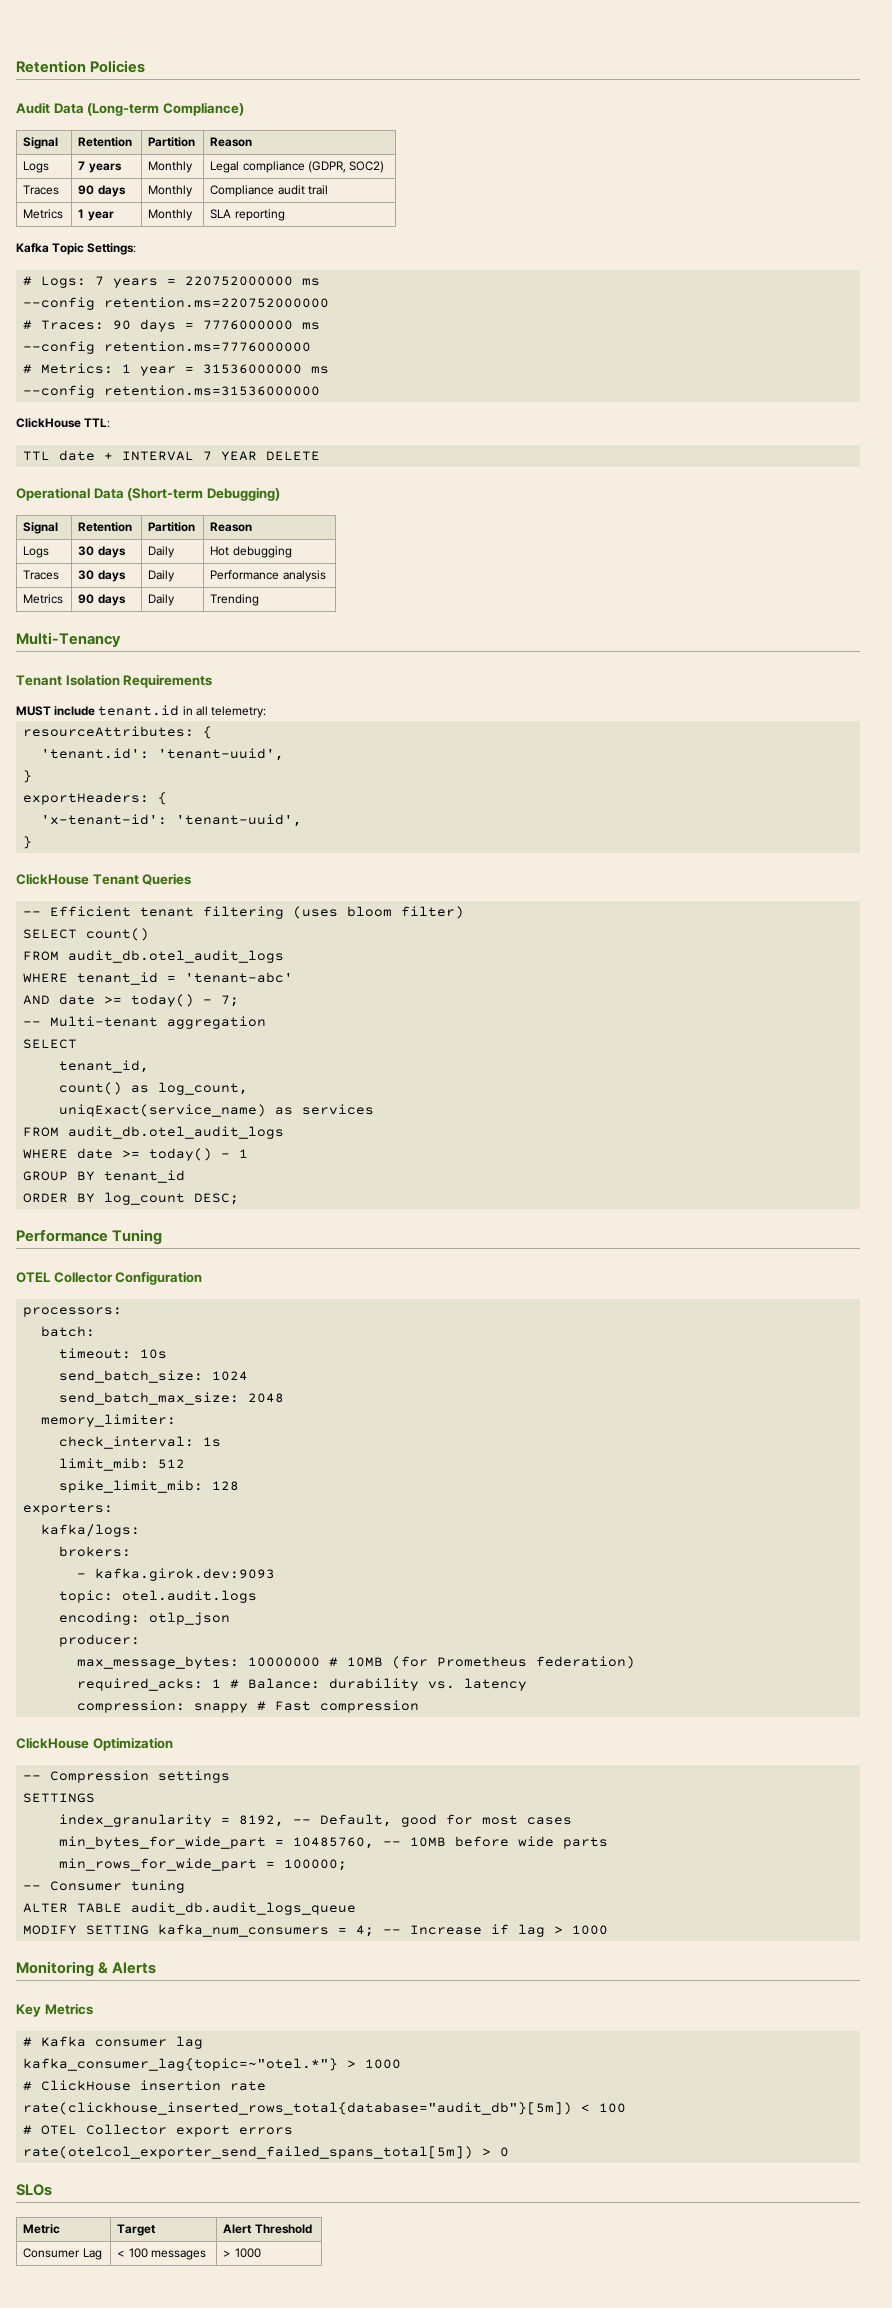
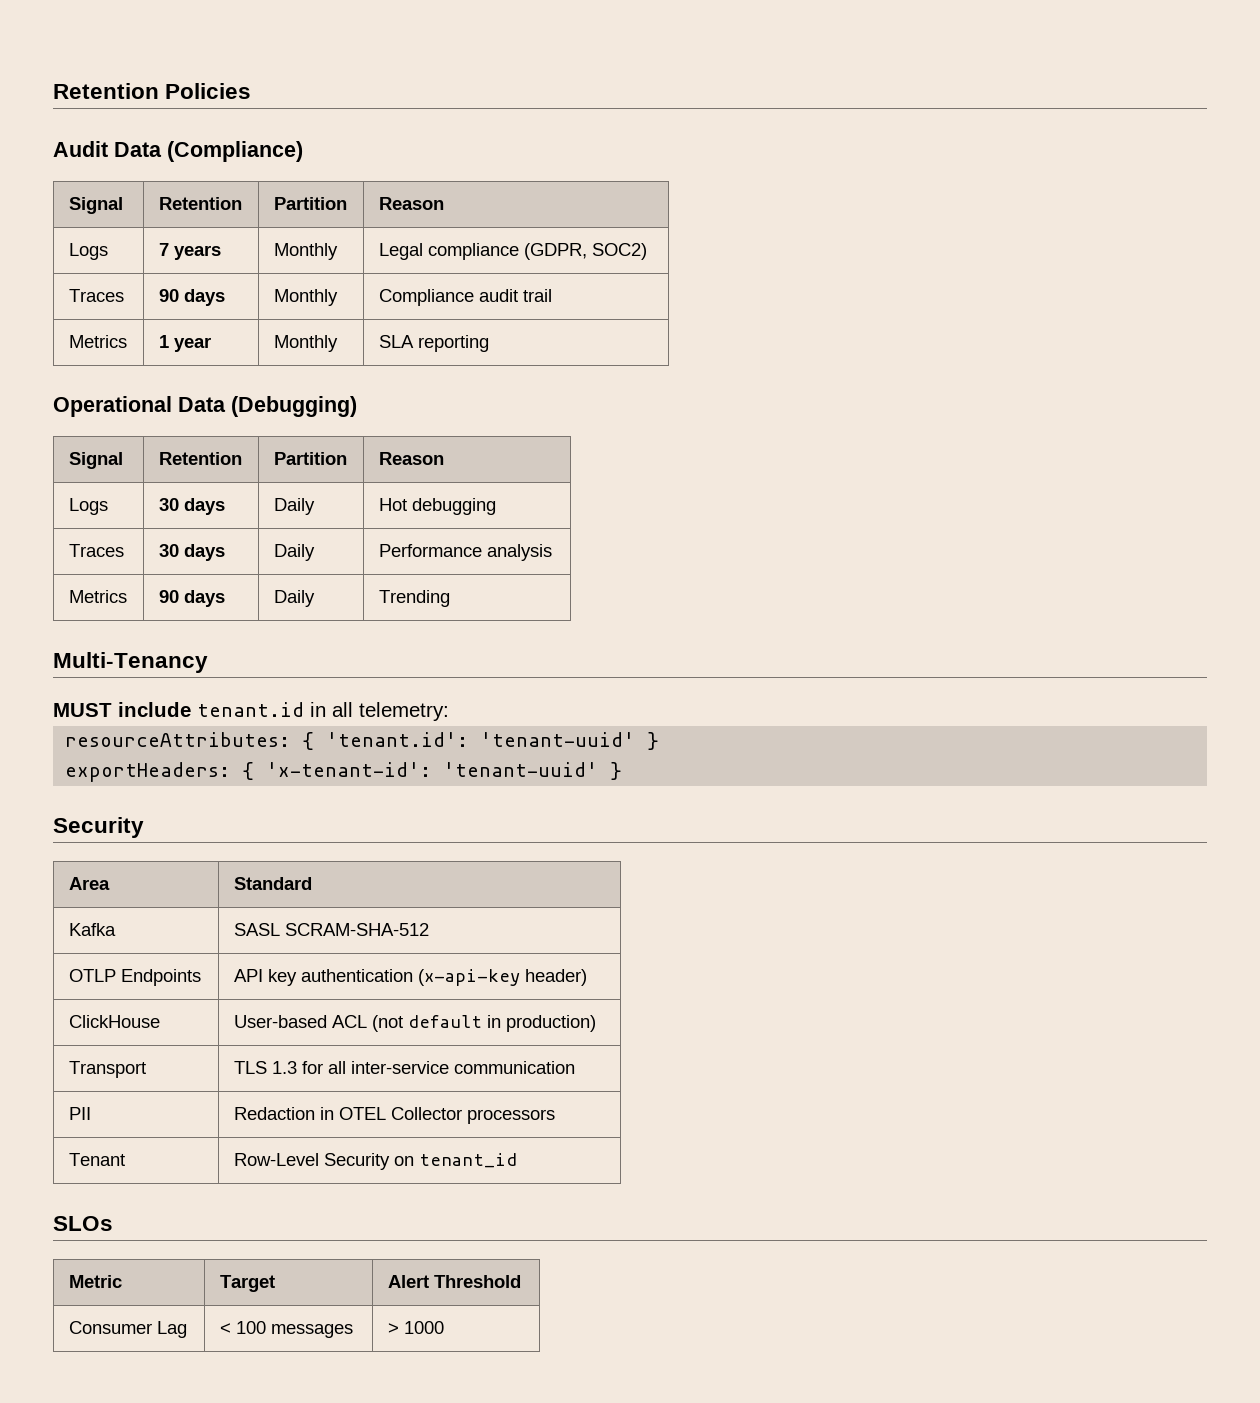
[87,102,244,116] (Long-term Compliance) -> [167,141,303,162] (Compliance)
[16,243,137,255] [23,276,321,288] [23,297,330,310] [23,319,321,332] [23,341,312,354] [23,363,330,376] [23,385,321,398] [16,418,111,428] [23,450,321,461] // Kafka Topic Settings: // # Logs: 7 years = 220752000000 ms // --config retention.ms=220752000000 // # Traces: 90 days = 7776000000 ms // --config retention.ms=7776000000 // # Metrics: 1 year = 31536000000 ms // --config retention.ms=31536000000 // ClickHouse TTL: // TTL date + INTERVAL 7 YEAR DELETE -> (489, 343) none
[127,487,280,501] (Short-term Debugging) -> [231,396,357,417] (Debugging)
[16,674,213,688] // Tenant Isolation Requirements -> (208, 662) none
[41,748,285,761] // 'tenant.id': 'tenant-uuid', // -> [326,732,636,747] 'tenant.id': 'tenant-uuid'
[41,814,303,827] [23,836,33,849] [16,873,192,885] [23,906,465,919] [23,928,150,941] [23,950,285,963] [23,972,294,985] [23,994,240,1007] [23,1016,267,1029] [23,1039,78,1049] [59,1060,150,1073] [59,1082,249,1095] [59,1104,375,1117] [23,1126,285,1139] [23,1148,249,1161] [23,1170,186,1183] [23,1192,240,1205] [16,1229,163,1245] [16,1271,203,1285] [23,1307,123,1317] [41,1326,96,1337] [59,1348,168,1359] [59,1370,249,1383] [59,1392,285,1405] [41,1414,177,1427] [59,1436,222,1449] [59,1458,186,1471] [59,1480,240,1493] [23,1503,114,1515] [41,1524,141,1537] [59,1546,132,1557] [77,1568,276,1581] [59,1590,258,1603] [59,1612,231,1625] [59,1634,141,1647] [77,1656,636,1669] [77,1678,528,1691] [77,1700,420,1713] [16,1737,173,1751] [23,1770,231,1783] [23,1793,96,1803] [59,1814,573,1827] [59,1836,609,1849] [59,1858,348,1871] [23,1880,186,1893] [23,1902,357,1915] [23,1924,609,1937] [16,1961,157,1977] [16,2003,93,2017] [23,2036,204,2049] [23,2058,402,2071] [23,2080,267,2091] [23,2102,627,2115] [23,2124,294,2137] [23,2146,510,2159] // 'x-tenant-id': 'tenant-uuid', // } // ClickHouse Tenant Queries // -- Efficient tenant filtering (uses bloom filter) // SELECT count() // FROM audit_db.otel_audit_logs // WHERE tenant_id = 'tenant-abc' // AND date >= today() - 7; // -- Multi-tenant aggregation // SELECT // tenant_id, // count() as log_count, // uniqExact(service_name) as services // FROM audit_db.otel_audit_logs // WHERE date >= today() - 1 // GROUP BY tenant_id // ORDER BY log_count DESC; // Performance Tuning // OTEL Collector Configuration // processors: // batch: // timeout: 10s // send_batch_size: 1024 // send_batch_max_size: 2048 // memory_limiter: // check_interval: 1s // limit_mib: 512 // spike_limit_mib: 128 // exporters: // kafka/logs: // brokers: // - kafka.girok.dev:9093 // topic: otel.audit.logs // encoding: otlp_json // producer: // max_message_bytes: 10000000 # 10MB (for Prometheus federation) // required_acks: 1 # Balance: durability vs. latency // compression: snappy # Fast compression // ClickHouse Optimization // -- Compression settings // SETTINGS // index_granularity = 8192, -- Default, good for most cases // min_bytes_for_wide_part = 10485760, -- 10MB before wide parts // min_rows_for_wide_part = 100000; // -- Consumer tuning // ALTER TABLE audit_db.audit_logs_queue // MODIFY SETTING kafka_num_consumers = 4; -- Increase if lag > 1000 // Monitoring & Alerts // Key Metrics // # Kafka consumer lag // kafka_consumer_lag{topic=~"otel.*"} > 1000 // # ClickHouse insertion rate // rate(clickhouse_inserted_rows_total{database="audit_db"}[5m]) < 100 // # OTEL Collector export errors // rate(otelcol_exporter_send_failed_spans_total[5m]) > 0 -> [266,762,623,780] [53,817,144,838] [68,877,110,890] [233,877,312,890] [68,923,116,936] [233,923,429,936] [68,969,201,986] [233,969,587,986] [68,1015,160,1028] [233,1015,596,1032] [68,1061,146,1078] [233,1061,575,1074] [68,1107,91,1120] [233,1107,555,1124] [68,1153,125,1166] [233,1153,517,1170] 'x-tenant-id': 'tenant-uuid' } // Security // Area | Standard // Kafka | SASL SCRAM-SHA-512 // OTLP Endpoints | API key authentication (x-api-key header) // ClickHouse | User-based ACL (not default in production) // Transport | TLS 1.3 for all inter-service communication // PII | Redaction in OTEL Collector processors // Tenant | Row-Level Security on tenant_id

